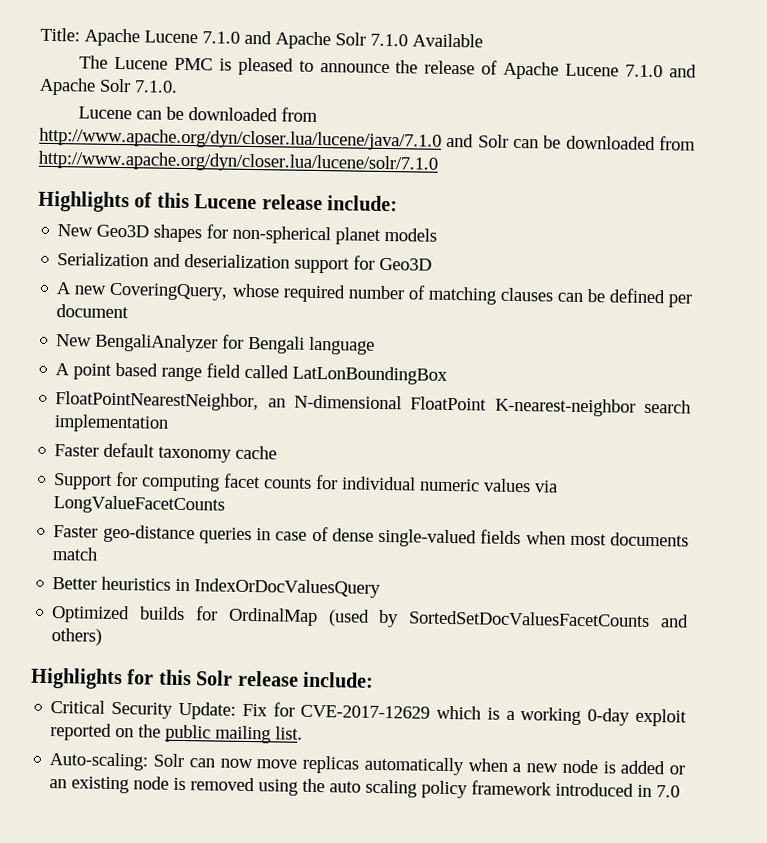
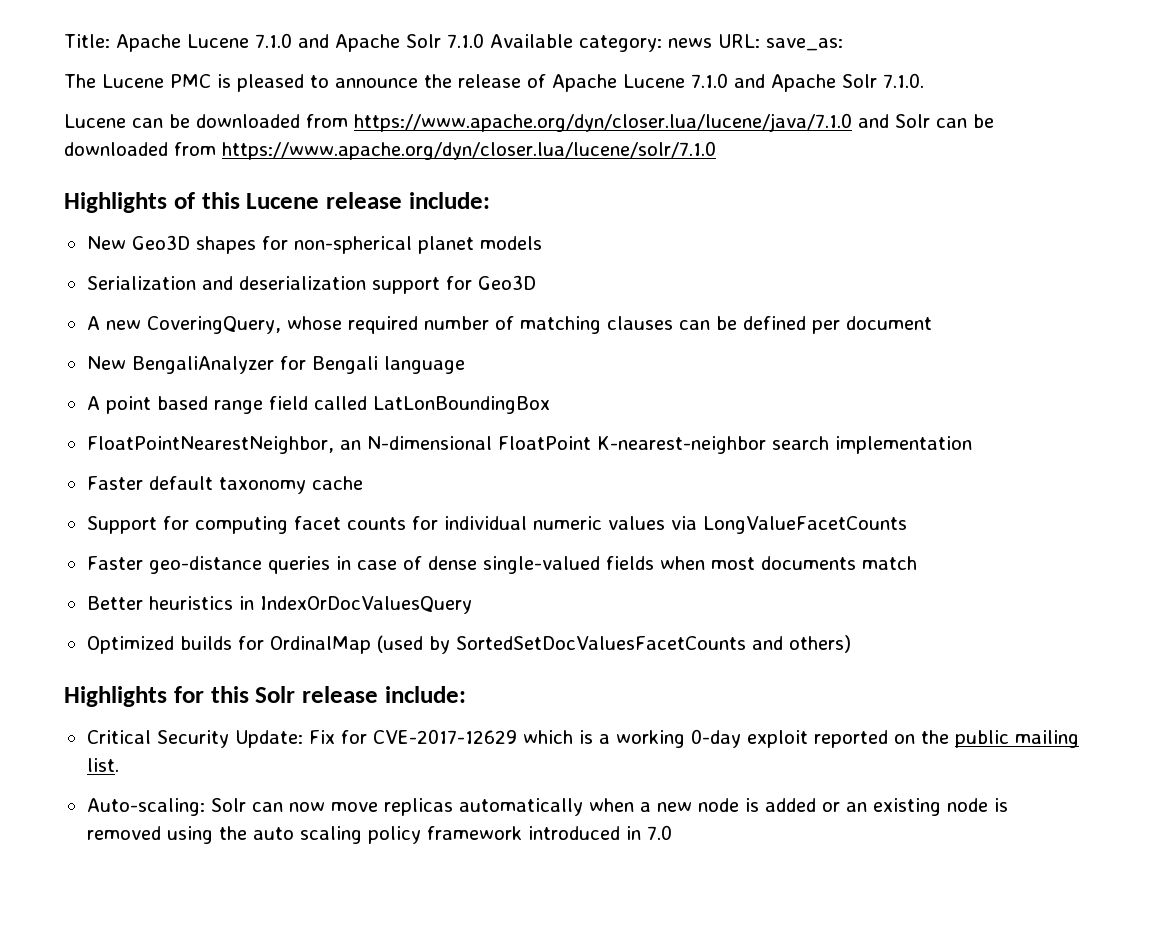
(483, 40) none -> [579,34,843,52] category: news URL: save_as:
[39,127,442,151] http://www.apache.org/dyn/closer.lua/lucene/java/7.1.0 -> [354,113,852,132] https://www.apache.org/dyn/closer.lua/lucene/java/7.1.0
[38,150,438,174] http://www.apache.org/dyn/closer.lua/lucene/solr/7.1.0 -> [222,141,716,160] https://www.apache.org/dyn/closer.lua/lucene/solr/7.1.0

